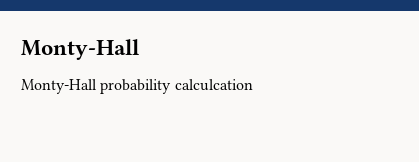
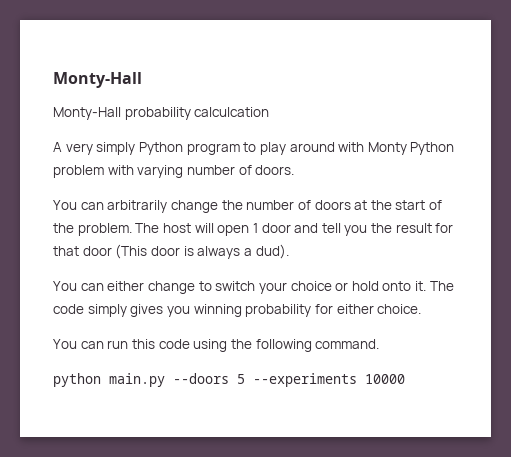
(253, 85) none -> [53,142,455,155] [53,165,295,178] [53,200,443,213] [53,223,454,236] [53,244,289,259] [53,281,454,294] [53,304,422,317] [53,339,380,352] [53,373,405,387] // A very simply Python program to play around with Monty Python problem with varying number of doors. // You can arbitrarily change the number of doors at the start of the problem. The host will open 1 door and tell you the result for that door (This door is always a dud). // You can either change to switch your choice or hold onto it. The code simply gives you winning probability for either choice. // You can run this code using the following command. // python main.py --doors 5 --experiments 10000

